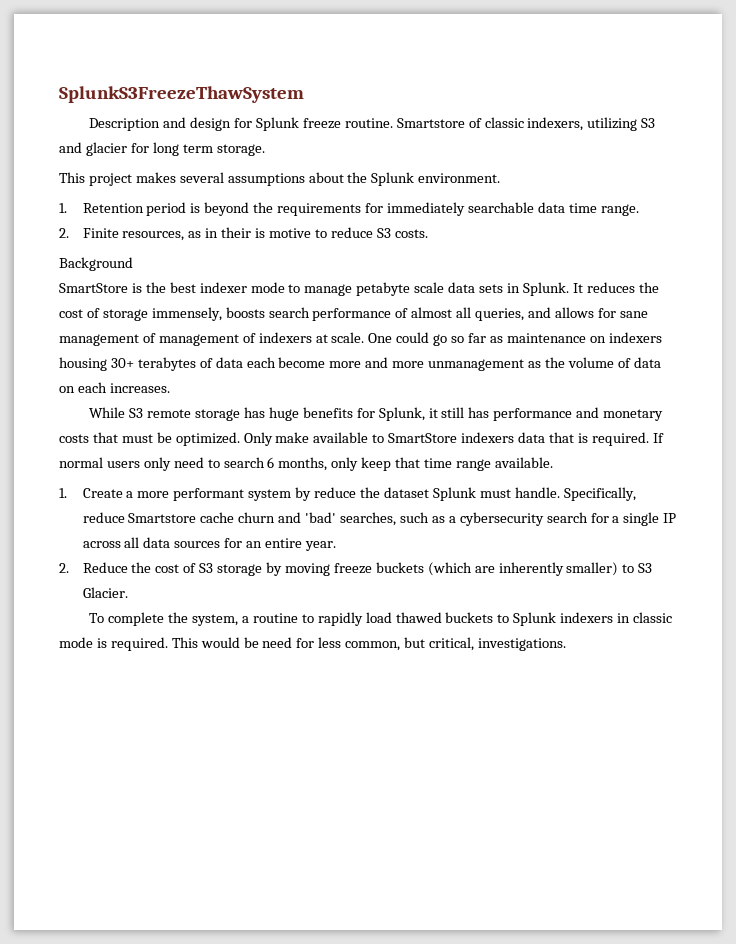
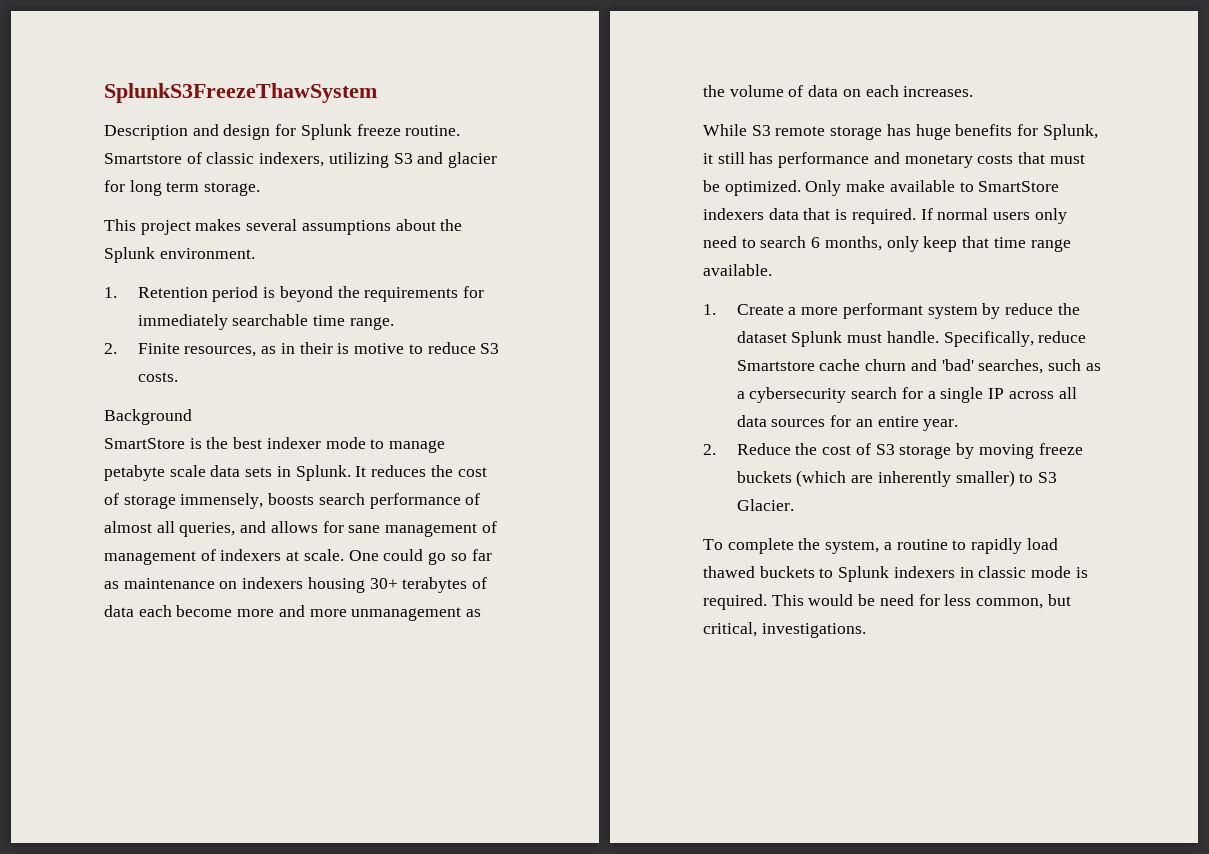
[537,202,565,213] data -> (309, 320) none

